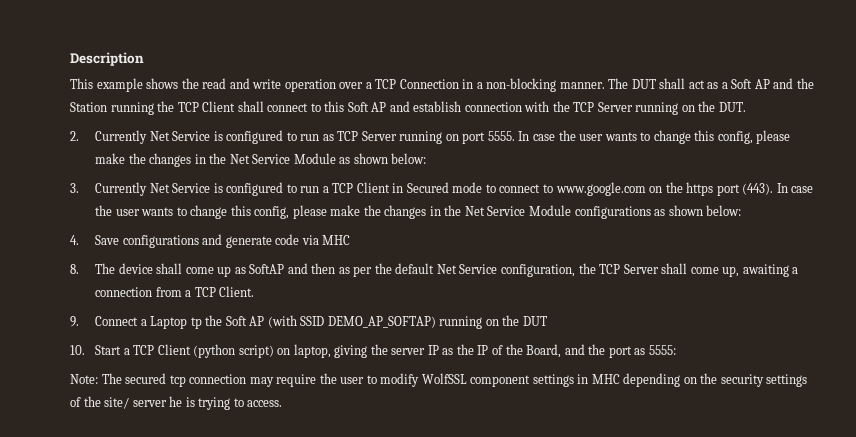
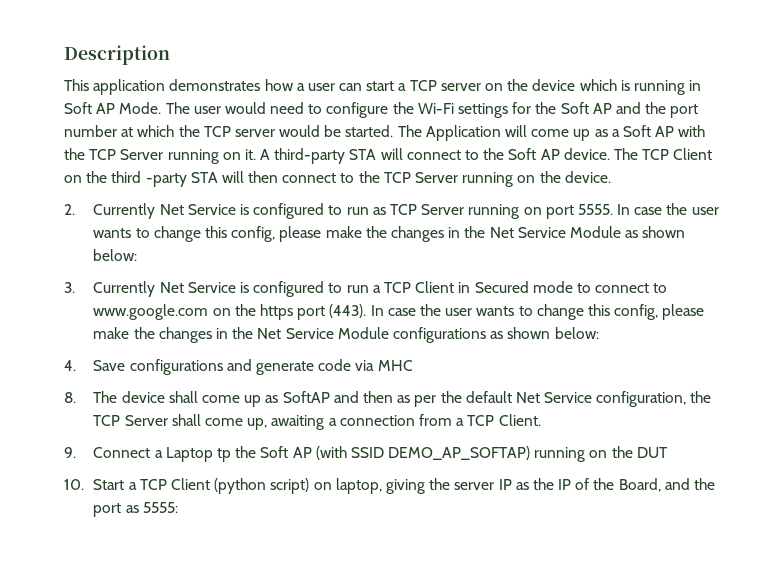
[96,78,814,92] [70,101,522,115] example shows the read and write operation over a TCP Connection in a non-blocking manner. The DUT shall act as a Soft AP and the Station running the TCP Client shall connect to this Soft AP and establish connection -> [93,79,702,95] [64,102,699,118] [64,125,675,141] application demonstrates how a user can start a TCP server on the device which is running in Soft AP Mode. The user would need to configure the Wi-Fi settings for the Soft AP and the port number at which the TCP server would be started. The Application will come up as a Soft AP
[698,101,746,112] the DUT. -> [244,148,713,164] [64,171,611,187] it. A third-party STA will connect to the Soft AP device. The TCP Client on the third -party STA will then connect to the TCP Server running on the device.
[70,373,808,387] [70,396,283,410] // Note: The secured tcp connection may require the user to modify WolfSSL component settings in MHC depending on the security settings of the site/ server he is trying to access. -> (178, 507) none

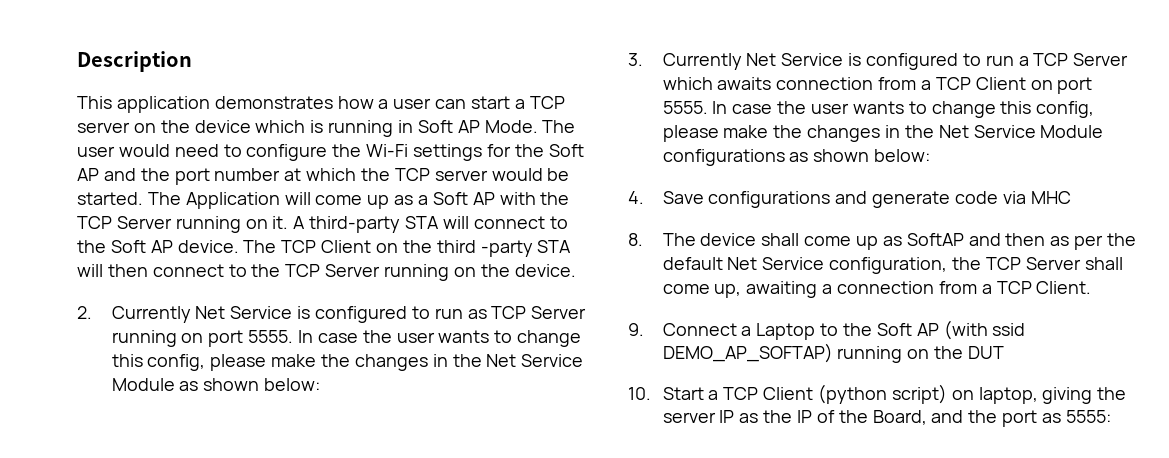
[415,281,668,293] [93,304,367,320] Client in Secured mode to connect to www.google.com on the https port (443). -> [1073,53,1129,66] [662,77,1093,94] [662,101,708,114] Server which awaits connection from a TCP Client on port 5555.
[217,448,232,462] tp -> [820,323,839,336] to
[350,447,384,458] SSID -> [992,323,1026,336] ssid

